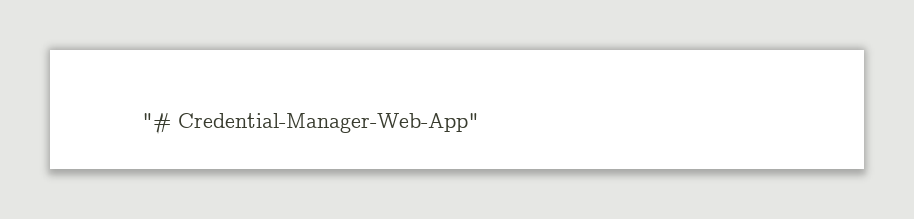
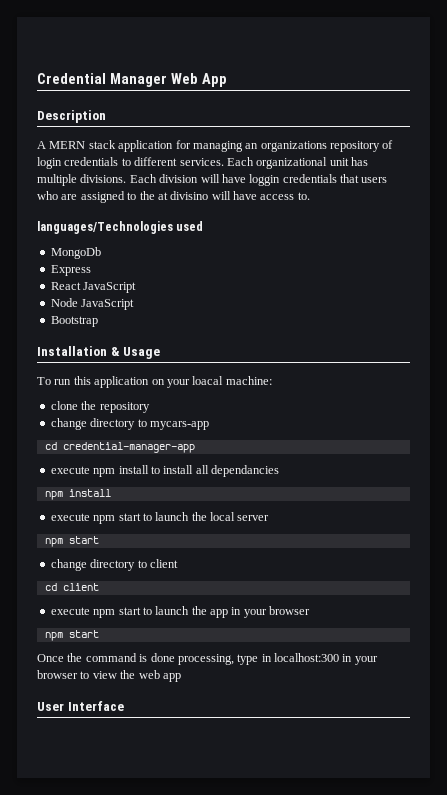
[142,113,479,135] "# Credential-Manager-Web-App" -> [37,73,227,87] [37,110,106,123] [37,140,394,152] [37,157,368,169] [37,174,388,186] [37,191,310,203] [37,221,204,234] [50,247,101,259] [50,265,91,276] [50,282,137,293] [50,298,135,310] [50,316,98,327] [37,346,161,359] [37,376,272,388] [50,401,150,413] [50,418,209,430] [44,442,195,453] [50,465,279,477] [44,489,111,500] [50,512,270,524] [44,536,99,547] [50,559,178,571] [44,583,99,591] [50,606,311,618] [44,630,99,641] [37,653,378,665] [37,670,181,682] [37,701,124,711] Credential Manager Web App // Description // A MERN stack application for managing an organizations repository of login credentials to different services. Each organizational unit has multiple divisions. Each division will have loggin credentials that users who are assigned to the at divisino will have access to. // languages/Technologies used // MongoDb // Express // React JavaScript // Node JavaScript // Bootstrap // Installation & Usage // To run this application on your loacal machine: // clone the repository // change directory to mycars-app // cd credential-manager-app // execute npm install to install all dependancies // npm install // execute npm start to launch the local server // npm start // change directory to client // cd client // execute npm start to launch the app in your browser // npm start // Once the command is done processing, type in localhost:300 in your browser to view the web app // User Interface

